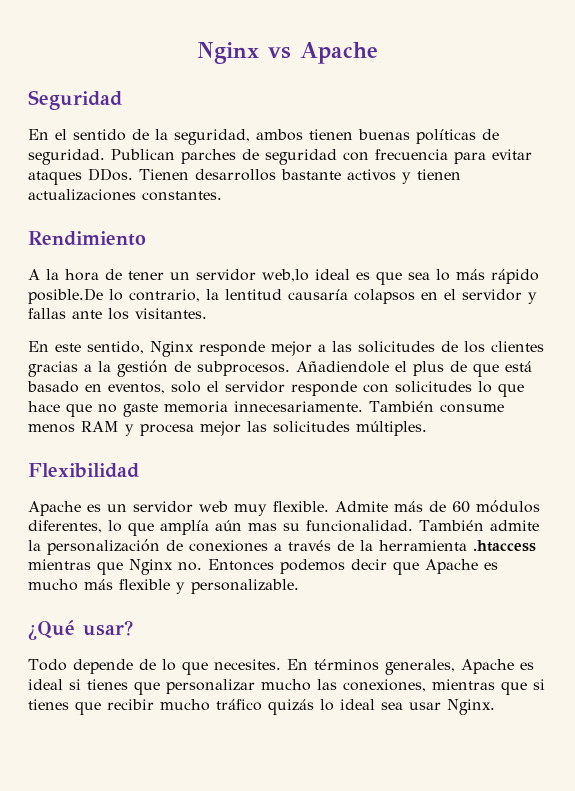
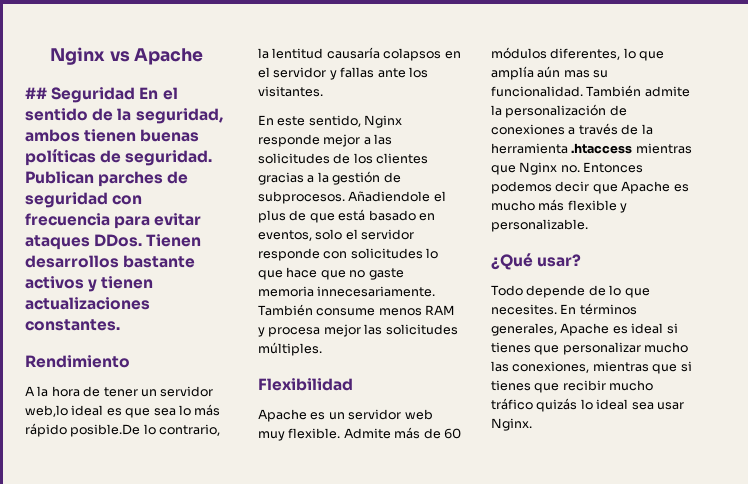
(378, 53) none -> [25,87,47,99] ##
(122, 100) // -> (136, 95) none

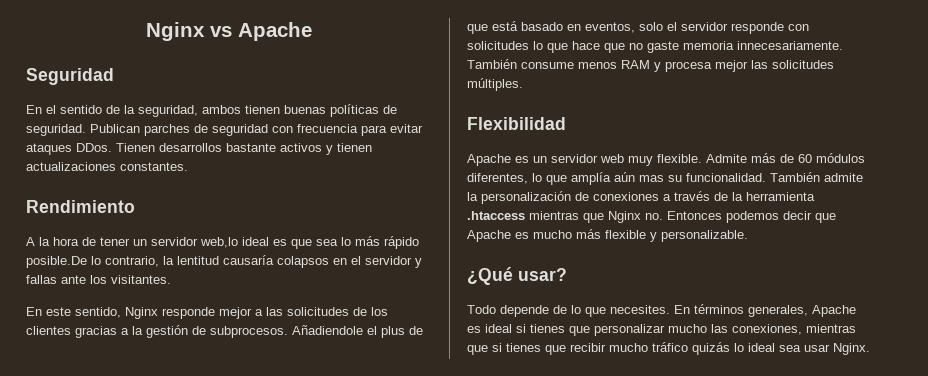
[25,87,47,99] ## -> (312, 31) none
(136, 95) none -> (114, 76) //

